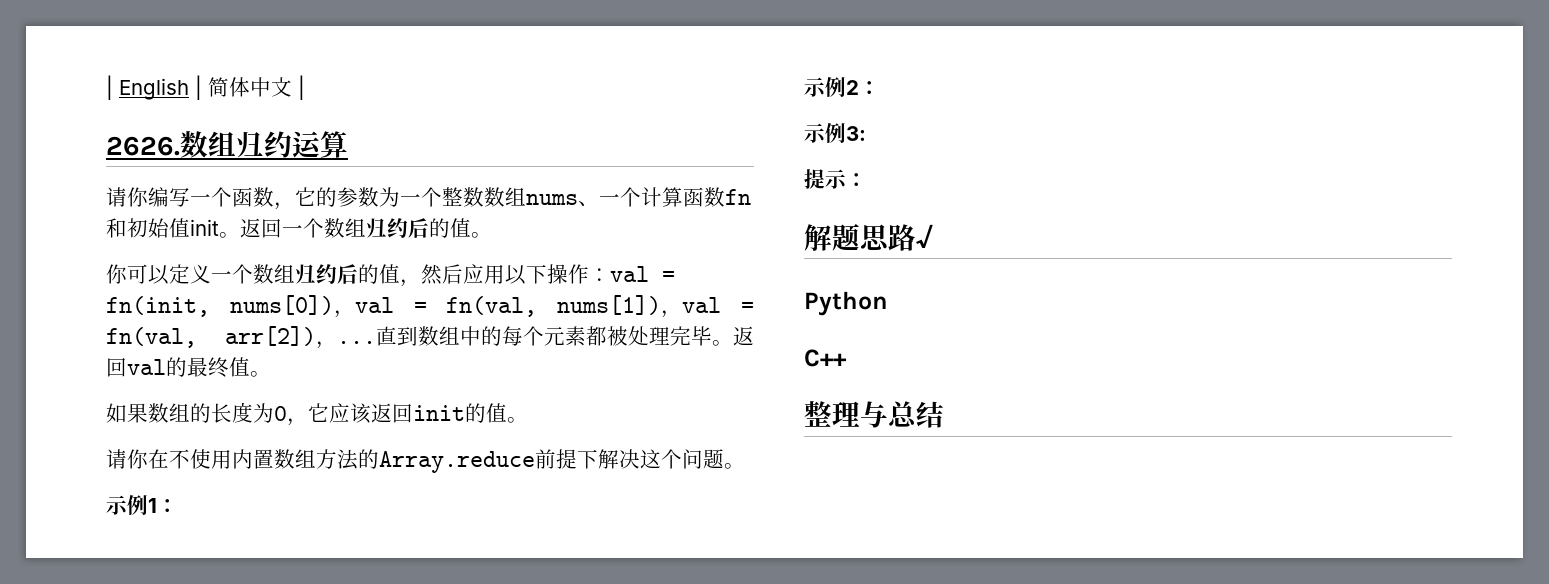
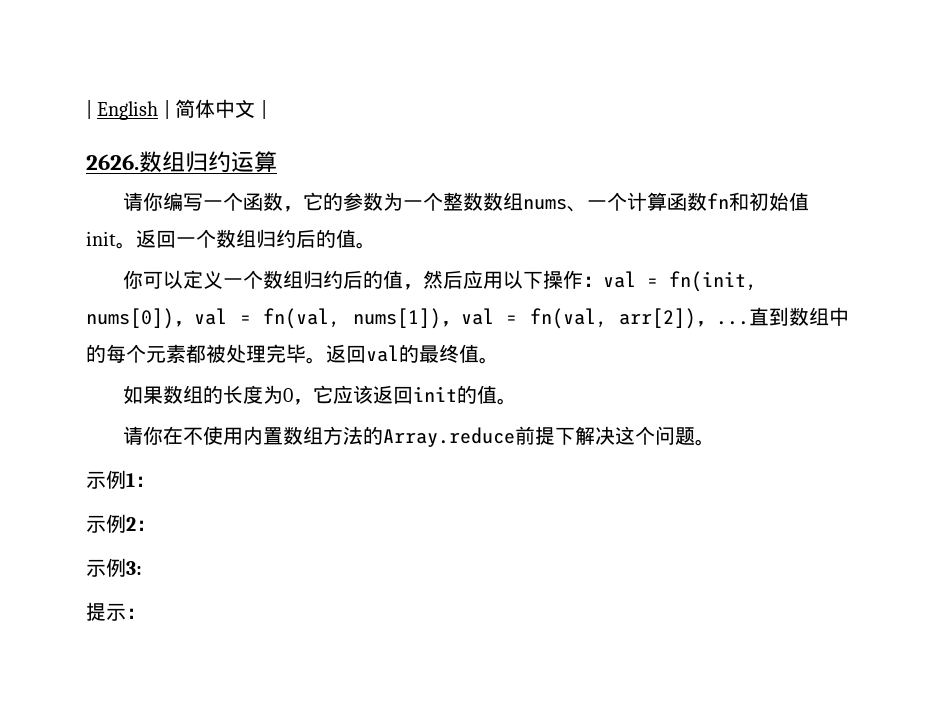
[804,223,933,251] [804,291,888,316] [804,349,847,367] [804,401,944,428] // 解题思路√ // Python // C++ // 整理与总结 -> (146, 613) none

